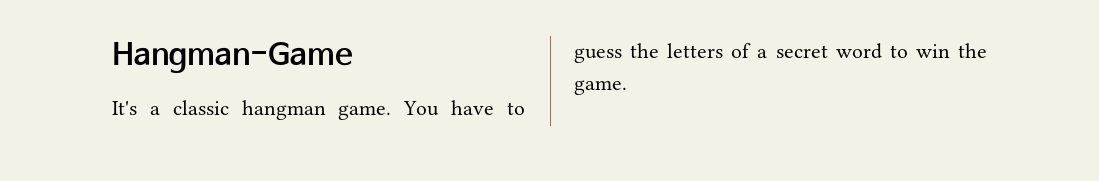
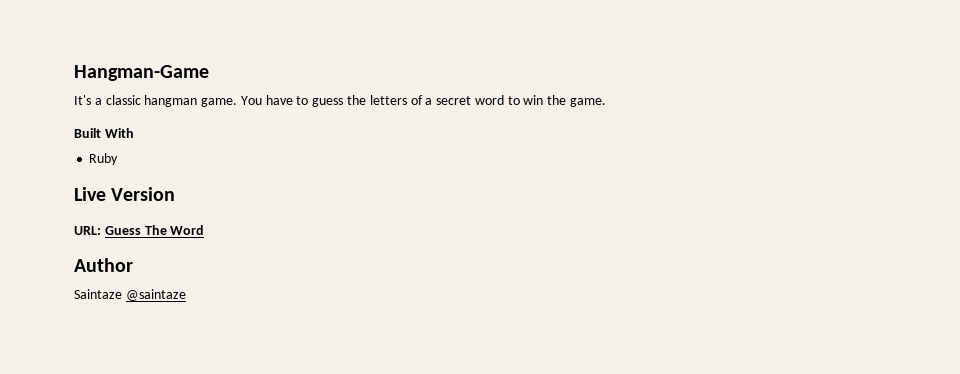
(627, 87) none -> [74,128,134,138] [89,153,119,165] [74,187,176,201] [74,225,205,235] [74,258,133,272] [74,289,186,301] // Built With // Ruby // Live Version // URL: Guess The Word // Author // Saintaze @saintaze

